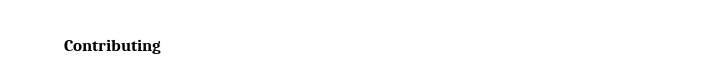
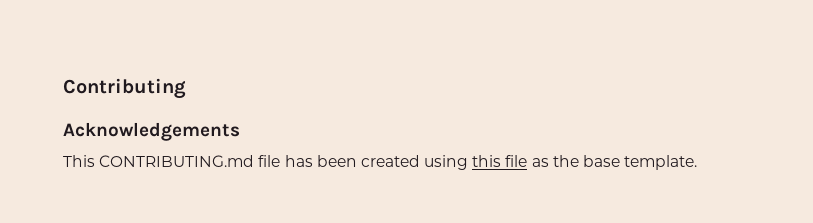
(161, 46) none -> [63,122,240,141] [63,155,698,170] // Acknowledgements // This CONTRIBUTING.md file has been created using this file as the base template.

